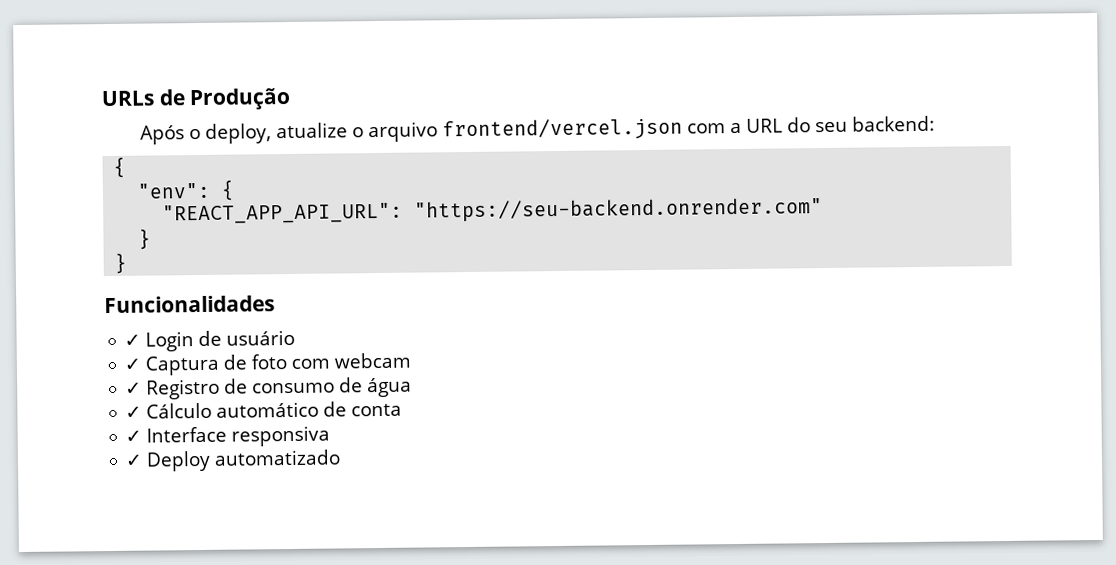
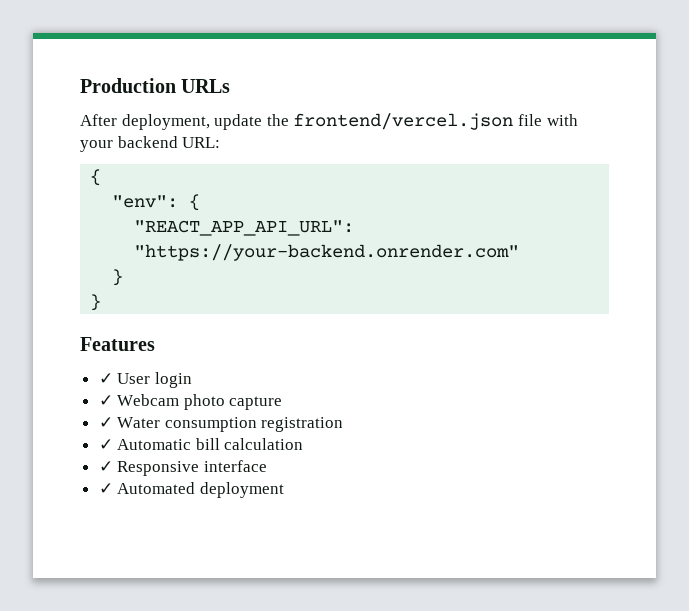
(101, 98) none -> [80,78,176,93] Production
[158,87,292,111] [139,115,935,145] de Produção // Após o deploy, atualize o arquivo frontend/vercel.json com a URL do seu backend: -> [80,113,578,130] [80,136,221,152] // After deployment, update the frontend/vercel.json file with your backend URL:
[414,197,824,223] "https://seu-backend.onrender.com" -> [134,244,520,261] "https://your-backend.onrender.com"
[104,295,275,314] [124,329,296,352] [124,352,412,376] [125,377,413,400] [125,401,403,419] [125,425,331,447] [125,449,342,472] Funcionalidades // ✓ Login de usuário // ✓ Captura de foto com webcam // ✓ Registro de consumo de água // ✓ Cálculo automático de conta // ✓ Interface responsiva // ✓ Deploy automatizado -> [80,337,155,351] [98,372,192,388] [98,394,283,410] [98,417,344,432] [98,438,304,450] [98,460,267,476] [98,482,284,498] Features // ✓ User login // ✓ Webcam photo capture // ✓ Water consumption registration // ✓ Automatic bill calculation // ✓ Responsive interface // ✓ Automated deployment

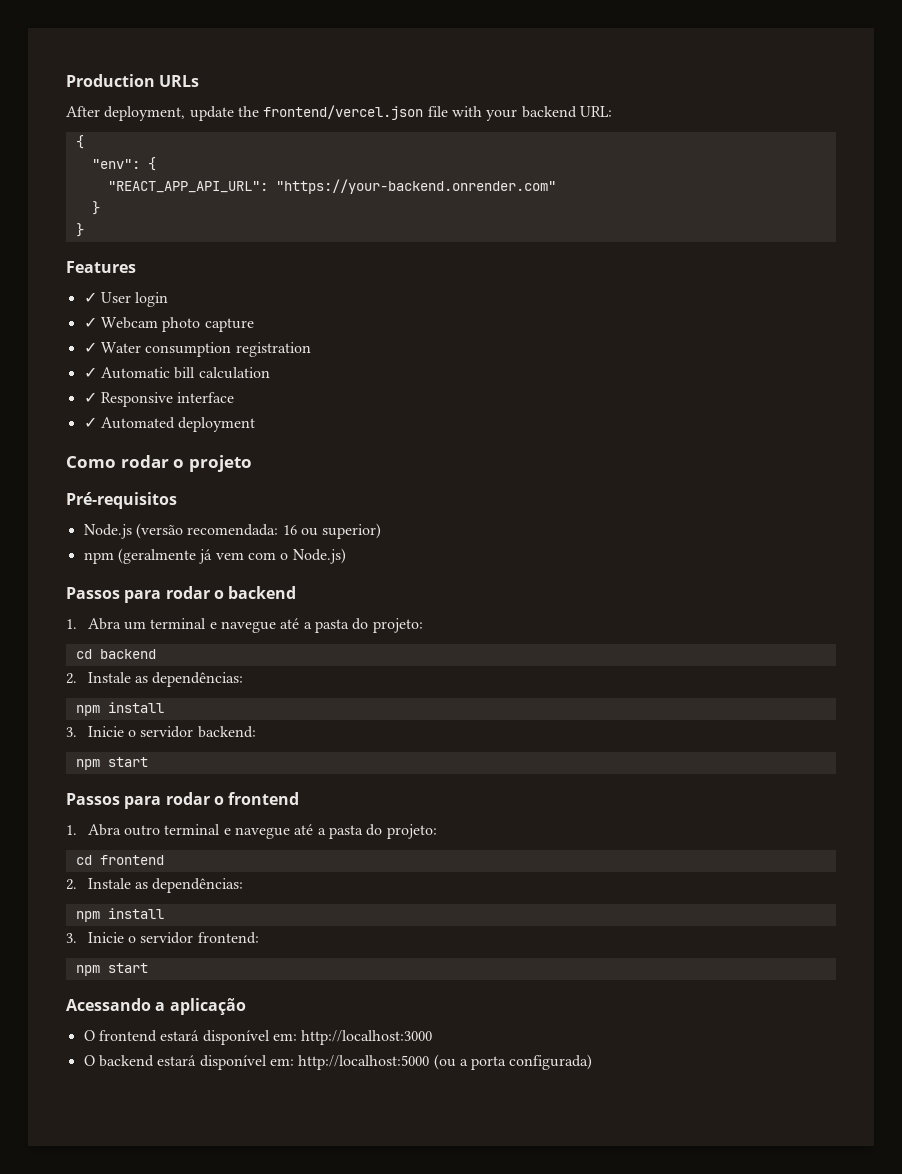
(284, 490) none -> [66,455,252,472] [66,492,177,509] [83,523,382,539] [83,548,346,564] [66,586,297,603] [66,618,423,633] [75,649,156,659] [66,672,244,687] [75,702,164,716] [66,726,256,738] [75,757,148,770] [66,792,300,809] [66,824,437,839] [75,855,164,865] [66,878,244,893] [75,908,164,922] [66,932,259,944] [75,963,148,976] [66,998,246,1015] [83,1030,433,1045] [83,1054,593,1070] // Como rodar o projeto // Pré-requisitos // Node.js (versão recomendada: 16 ou superior) // npm (geralmente já vem com o Node.js) // Passos para rodar o backend // 1. Abra um terminal e navegue até a pasta do projeto: // cd backend // 2. Instale as dependências: // npm install // 3. Inicie o servidor backend: // npm start // Passos para rodar o frontend // 1. Abra outro terminal e navegue até a pasta do projeto: // cd frontend // 2. Instale as dependências: // npm install // 3. Inicie o servidor frontend: // npm start // Acessando a aplicação // O frontend estará disponível em: http://localhost:3000 // O backend estará disponível em: http://localhost:5000 (ou a porta configurada)

